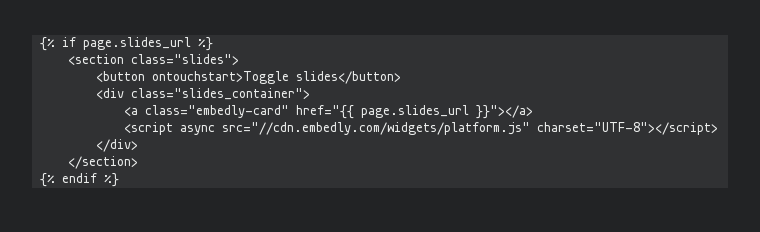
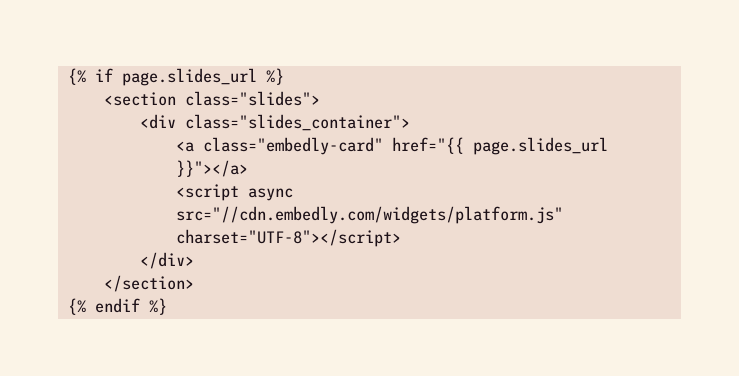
[96,71,402,84] // <button ontouchstart>Toggle slides</button> -> (321, 98) none

